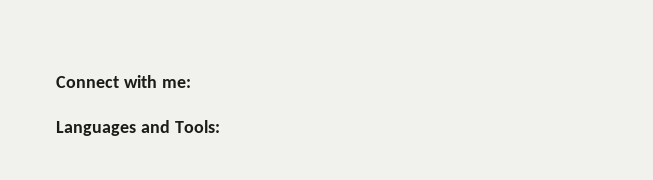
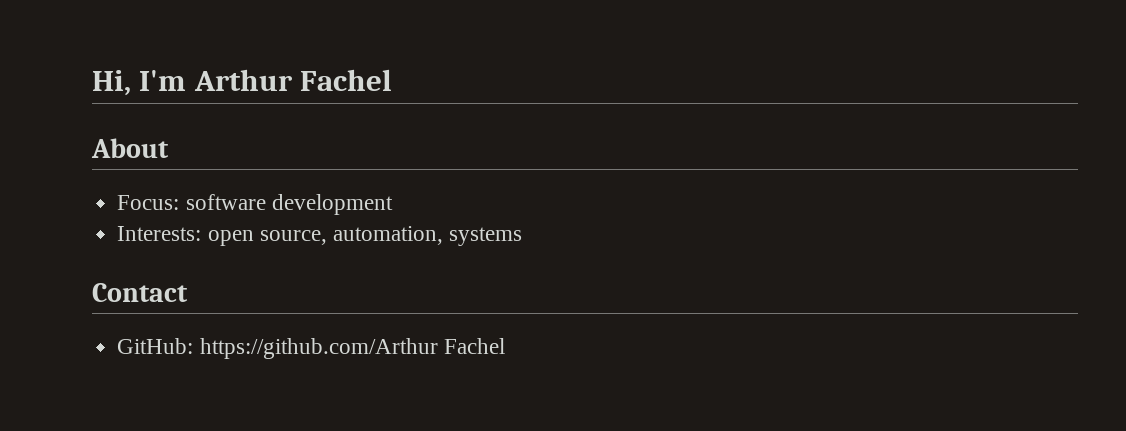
[56,75,191,88] [56,120,220,136] Connect with me: // Languages and Tools: -> [92,69,393,96] [91,138,169,158] [117,194,393,215] [117,226,523,246] [92,283,188,302] [117,338,505,359] Hi, I'm Arthur Fachel // About // Focus: software development // Interests: open source, automation, systems // Contact // GitHub: https://github.com/Arthur Fachel

